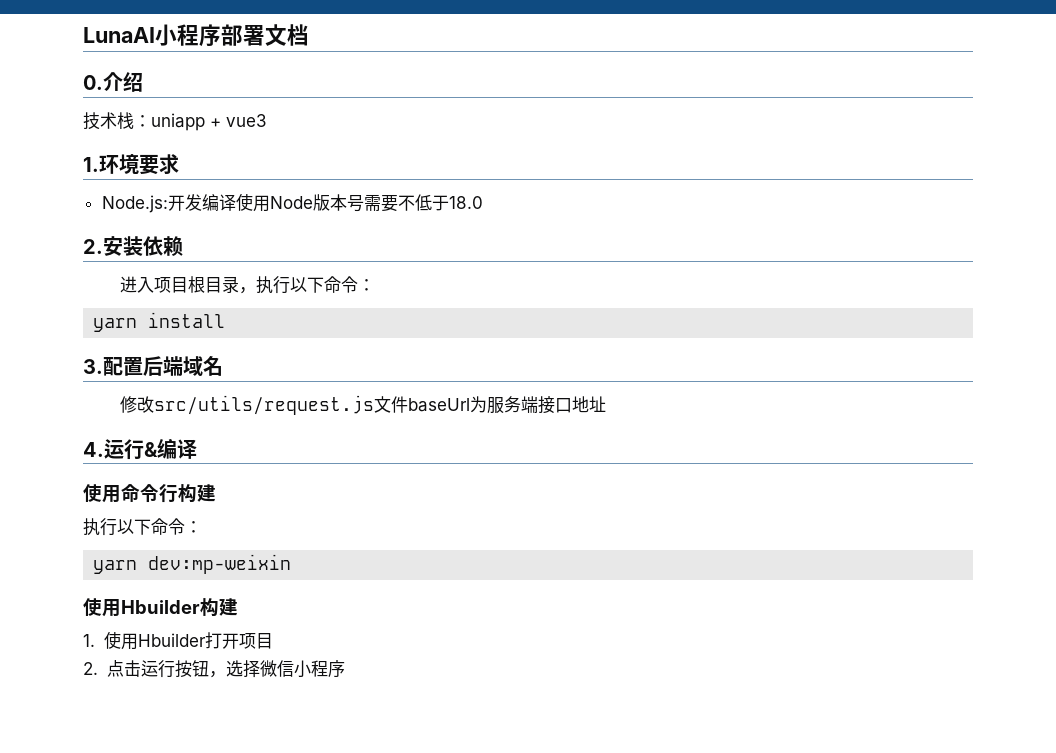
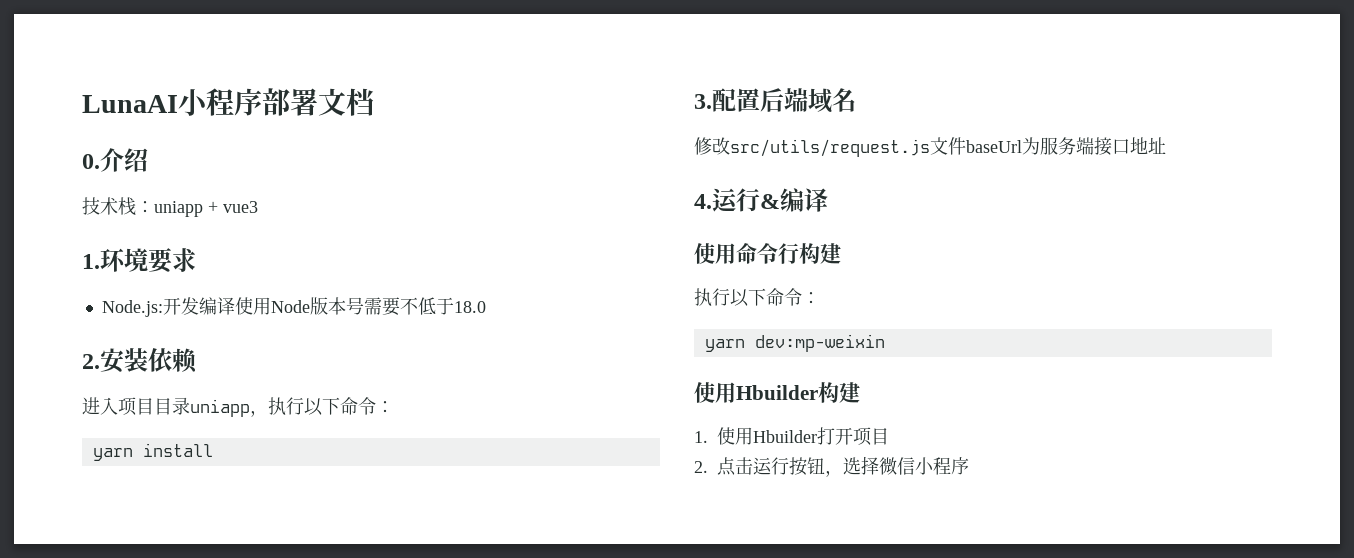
[188,276,240,293] 根目录 -> [154,397,250,417] 目录uniapp

